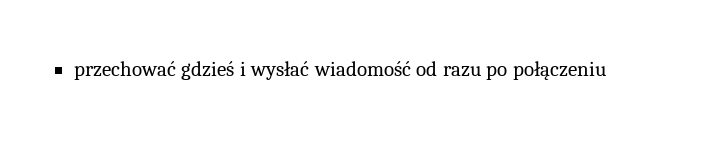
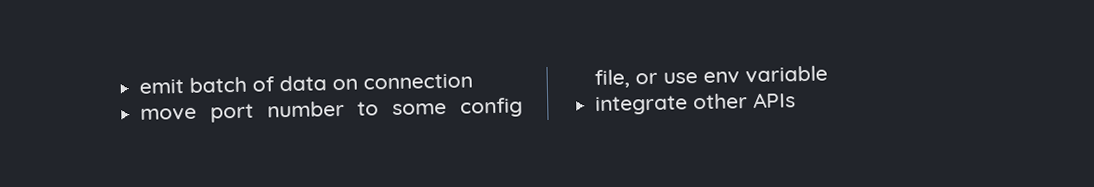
[73,61,606,80] przechować gdzieś i wysłać wiadomość od razu po połączeniu -> [139,73,474,94] [140,97,523,123] [594,65,829,89] [595,92,797,116] emit batch of data on connection // move port number to some config file, or use env variable // integrate other APIs

